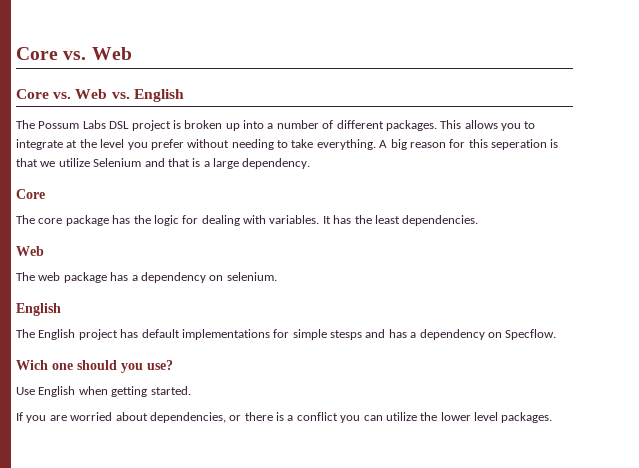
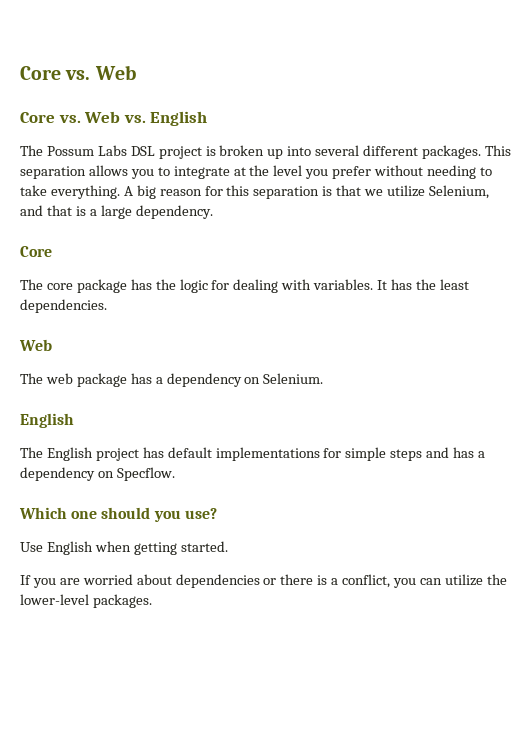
[267,120,334,129] a number of -> [315,145,360,156] several
(462, 124) none -> [20,166,86,179] separation
[491,139,547,150] seperation -> [253,186,320,199] separation
[93,158,142,167] Selenium -> [428,185,489,199] Selenium,
[226,272,277,281] selenium. -> [263,373,324,384] Selenium.
[330,330,362,340] stesps -> [390,449,423,461] steps
[16,360,48,370] Wich -> [19,507,67,519] Which
[149,412,226,423] dependencies, -> [175,574,260,588] dependencies
[296,412,338,421] conflict -> [342,574,391,588] conflict,
[440,412,498,421] lower level -> [20,594,89,605] lower-level

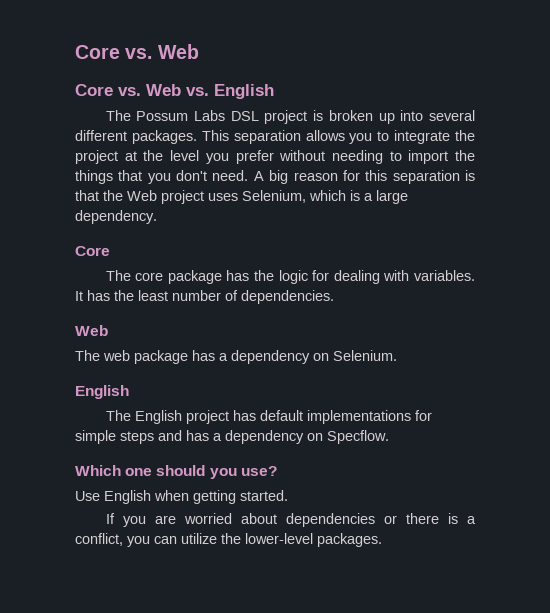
(230, 172) none -> [455,130,475,141] [75,150,118,164] the project
[20,185,120,199] take everything. -> [408,150,475,164] [75,170,249,184] import the things that you don't need.
[364,185,489,199] [20,205,72,216] we utilize Selenium, and that -> [103,190,346,204] the Web project uses Selenium, which
(469, 284) none -> [172,290,238,301] number of

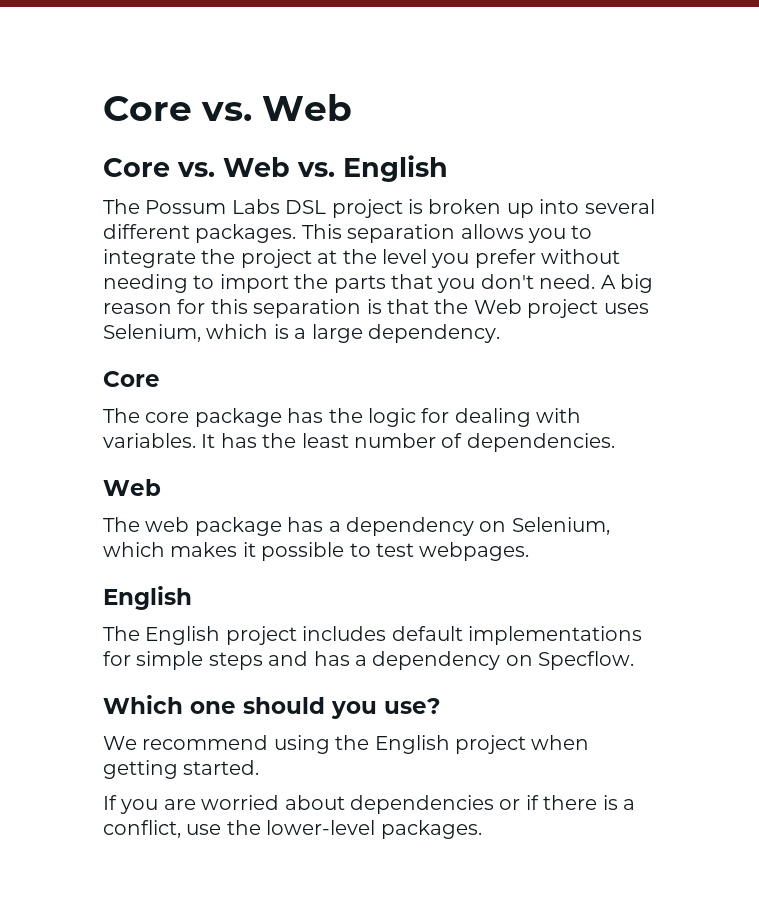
[75,170,113,184] things -> [333,275,386,293] parts
[333,350,397,361] Selenium. -> [511,517,610,535] [103,542,530,561] Selenium, which makes it possible to test webpages.
[232,410,256,421] has -> [302,626,387,641] includes
[75,490,151,504] Use English -> [103,735,526,754] We recommend using the English project
(397, 519) none -> [525,795,539,810] if
[127,533,217,547] you can utilize -> [186,824,222,835] use

